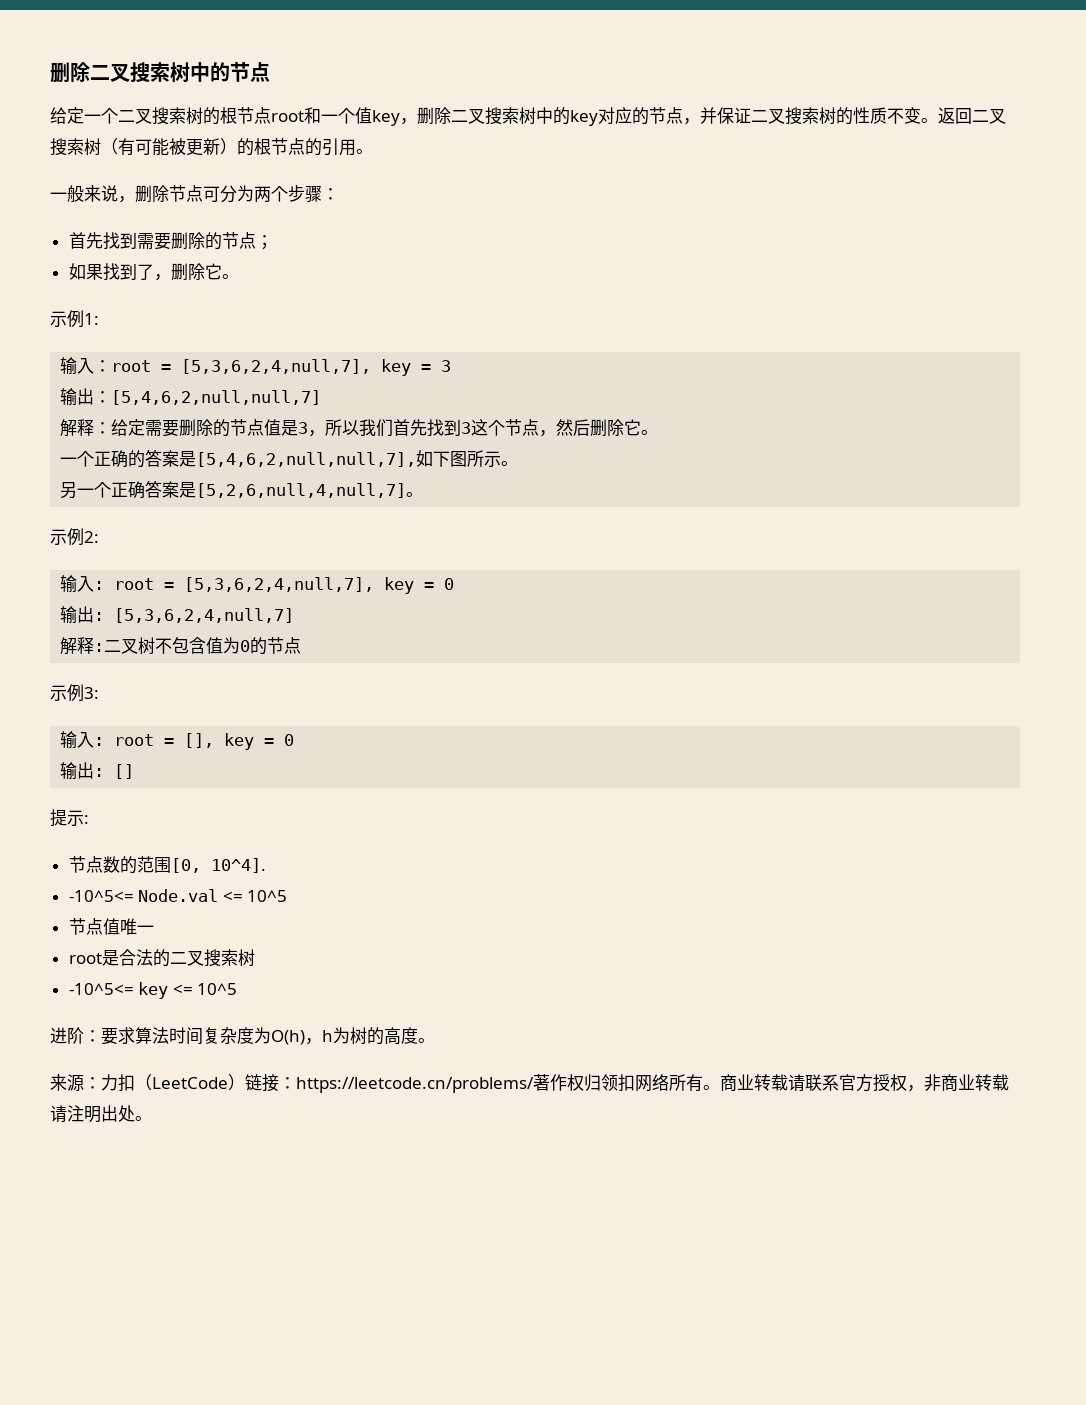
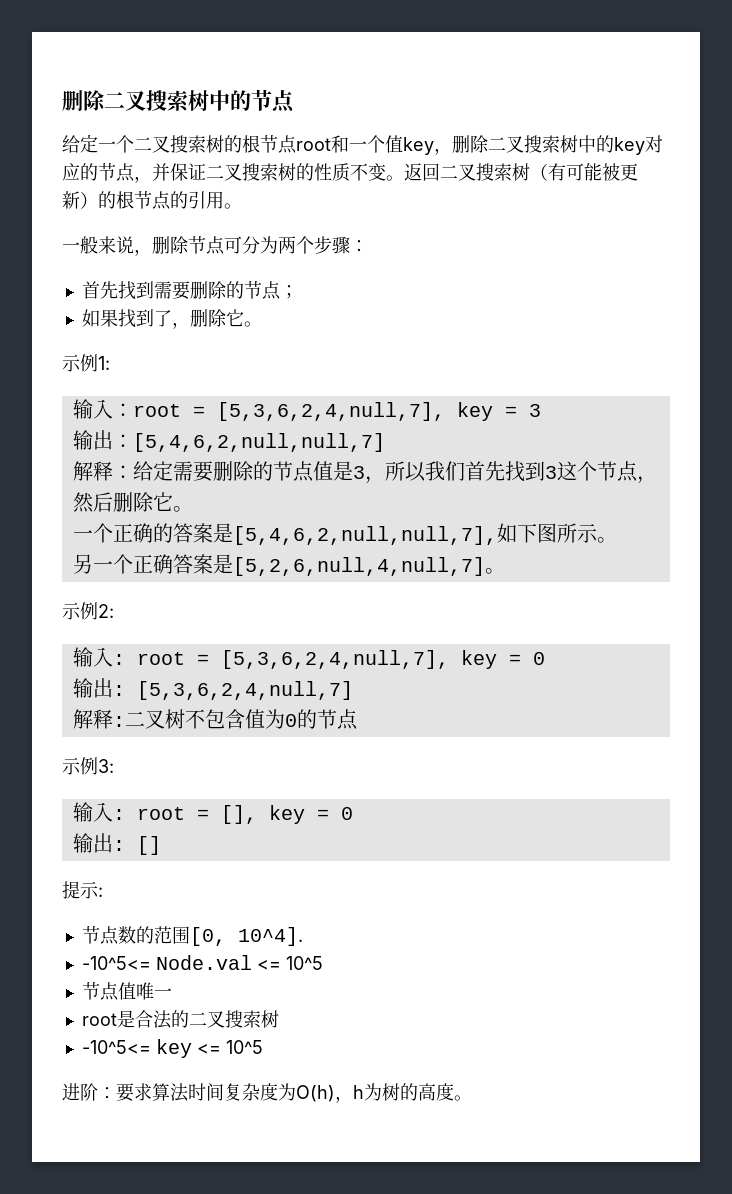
[50,1074,1009,1093] [50,1105,152,1123] // 来源：力扣（LeetCode）链接：https://leetcode.cn/problems/著作权归领扣网络所有。商业转载请联系官方授权，非商业转载请注明出处。 -> (472, 1098) none

